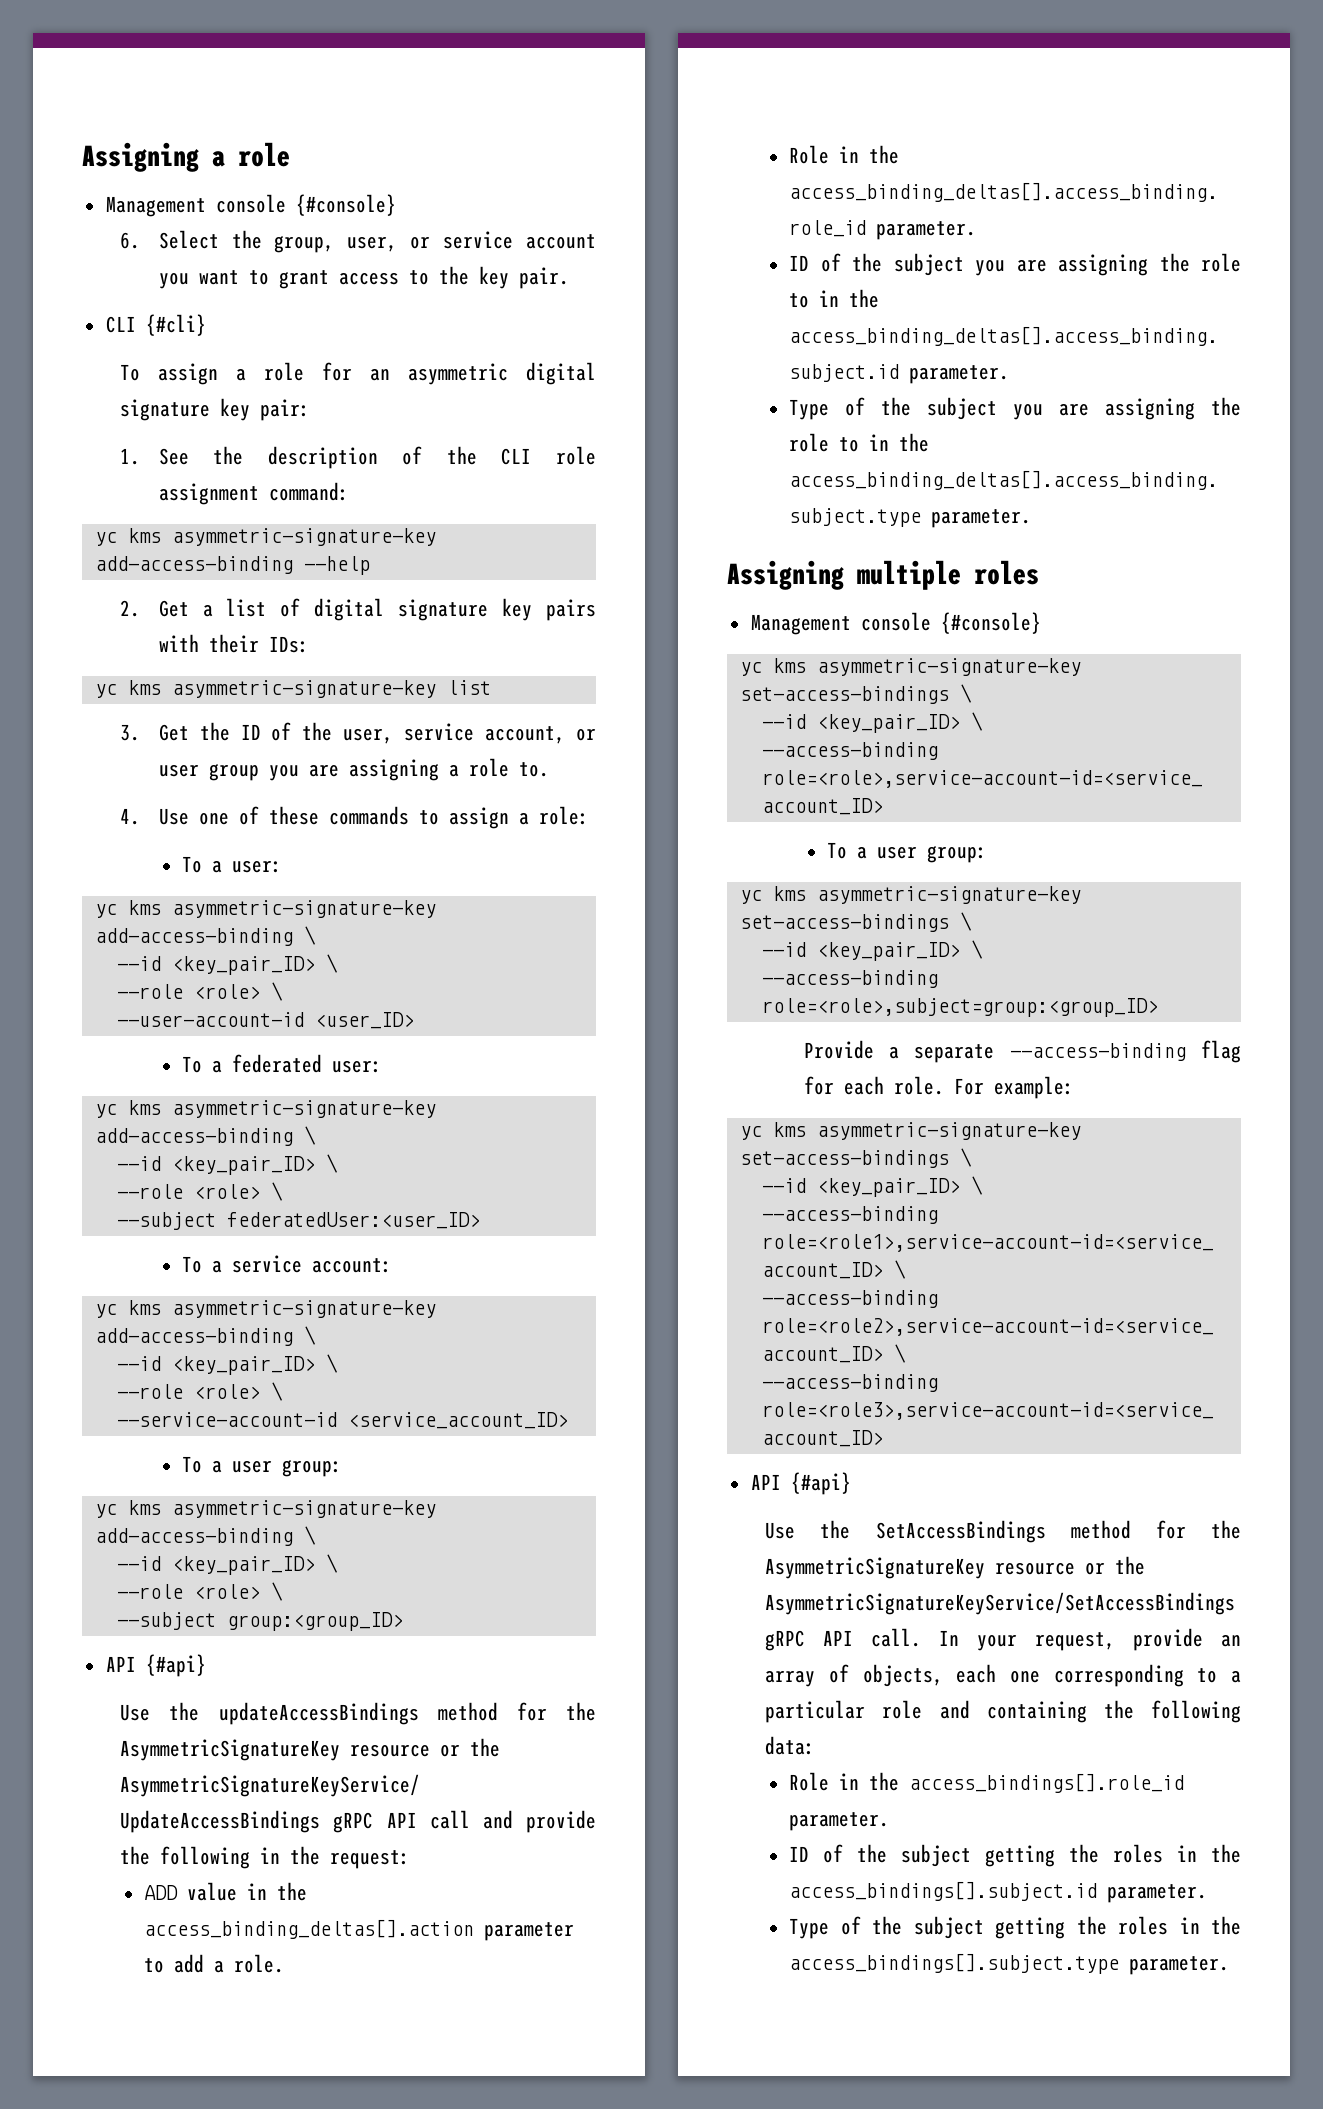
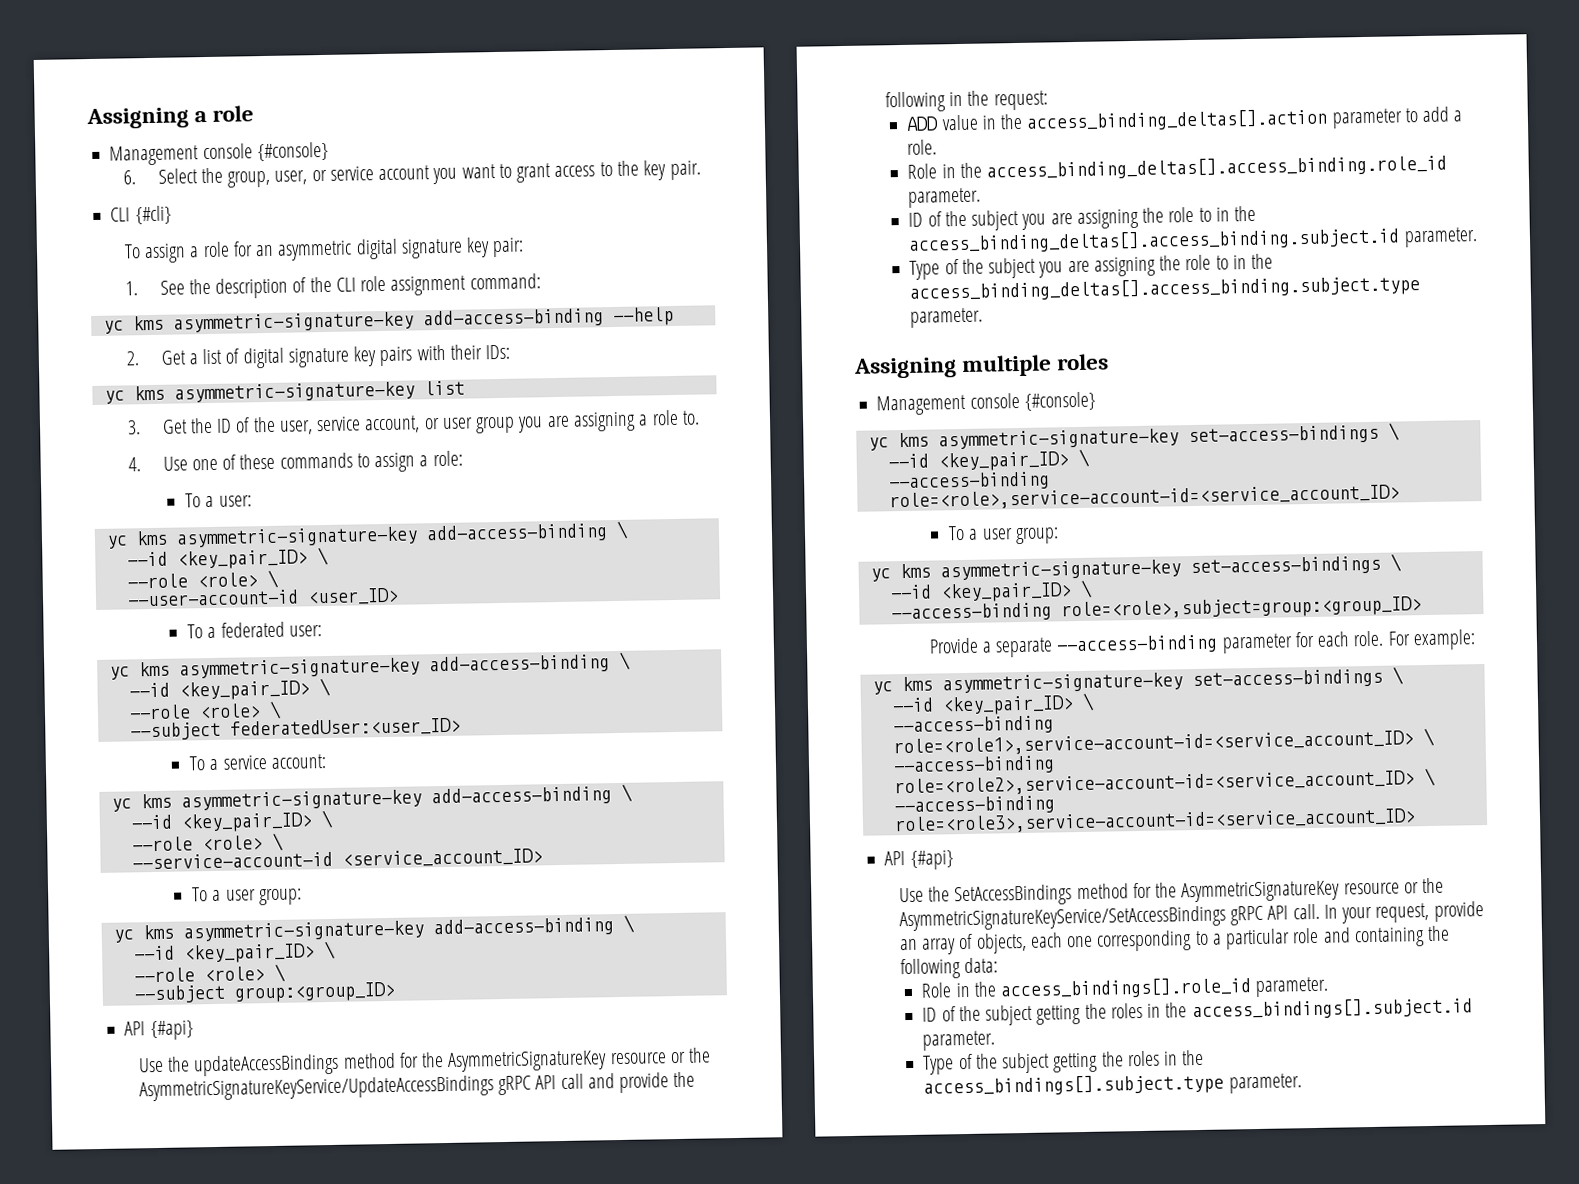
[1201,1040,1241,1063] flag -> [1221,633,1293,654] parameter

